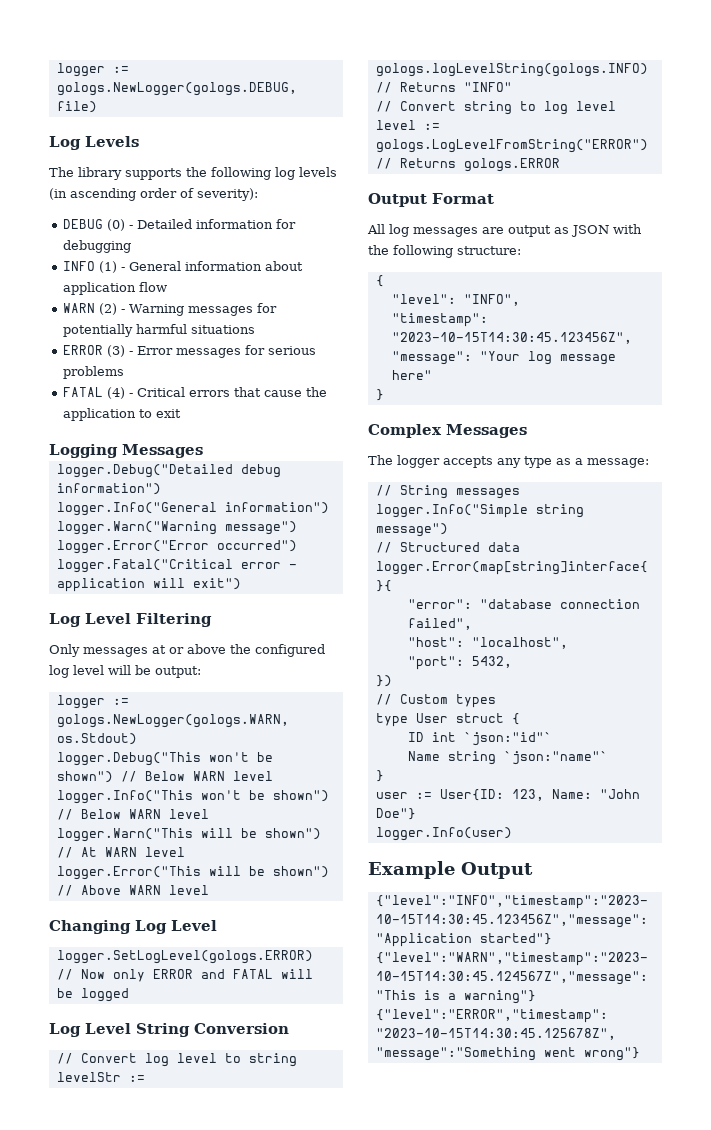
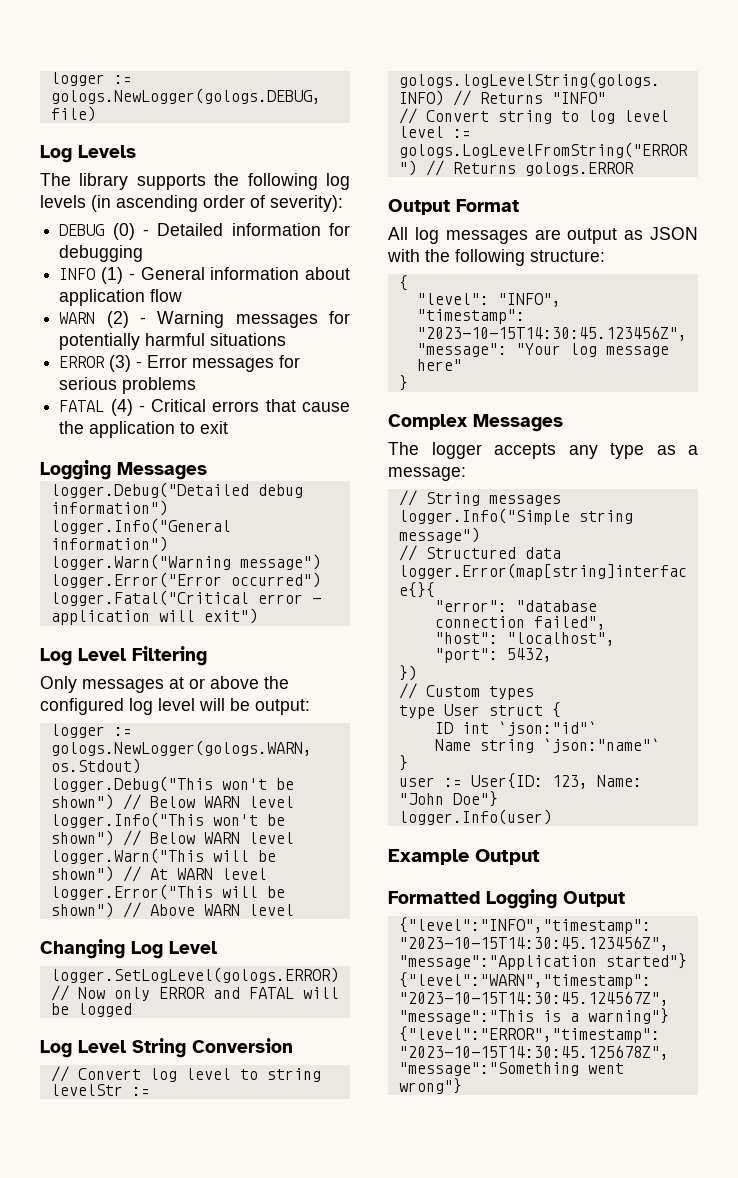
(533, 870) none -> [388,889,625,909] // Formatted Logging Output

